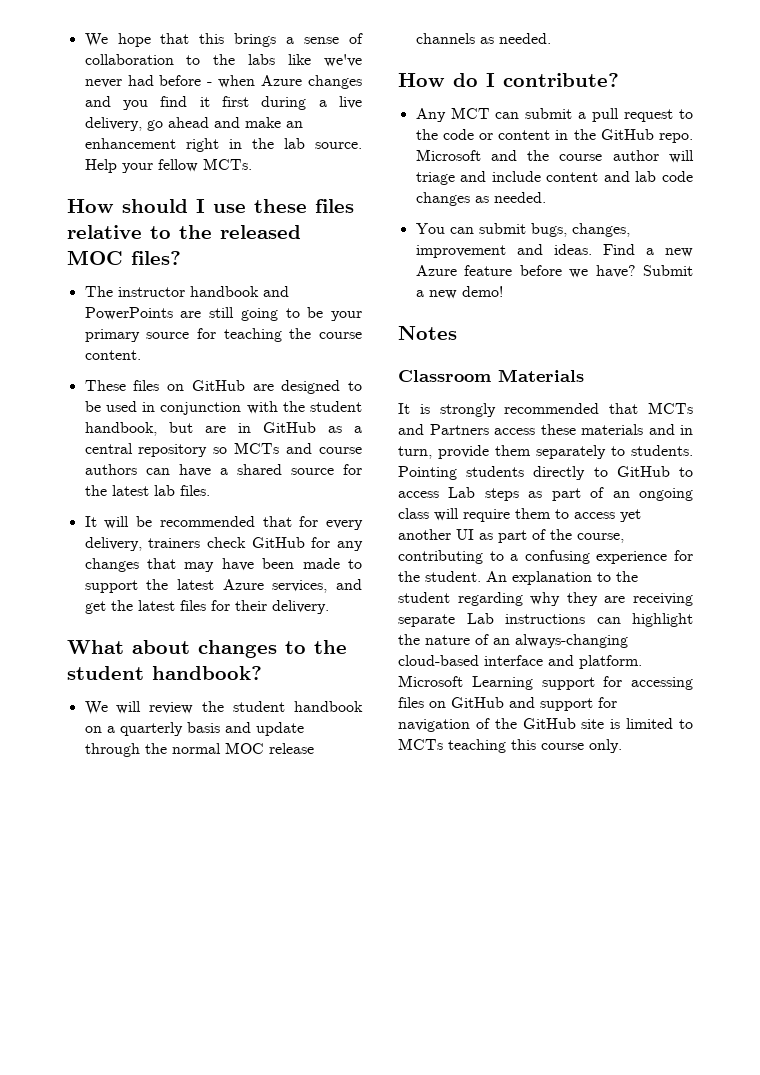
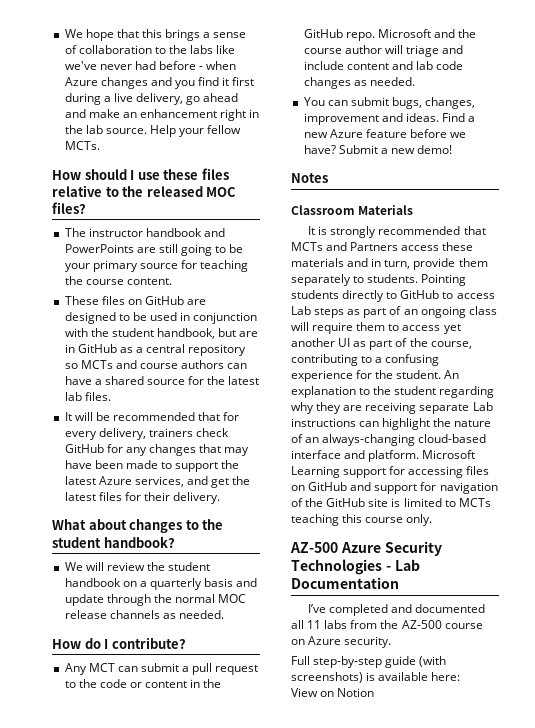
(622, 746) none -> [290,541,442,556] [291,559,420,575] [291,577,399,589] [308,604,486,616] [291,620,483,629] [291,636,392,648] [291,656,447,668] [291,672,461,683] [291,688,375,697] // AZ-500 Azure Security Technologies - Lab Documentation // I’ve completed and documented all 11 labs from the AZ-500 course on Azure security. // Full step-by-step guide (with screenshots) is available here: // View on Notion

